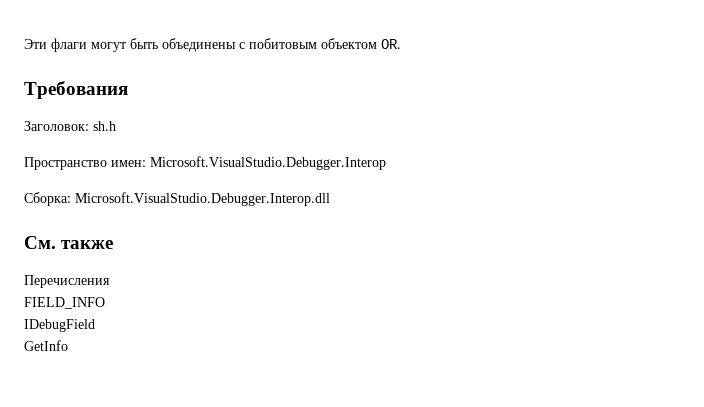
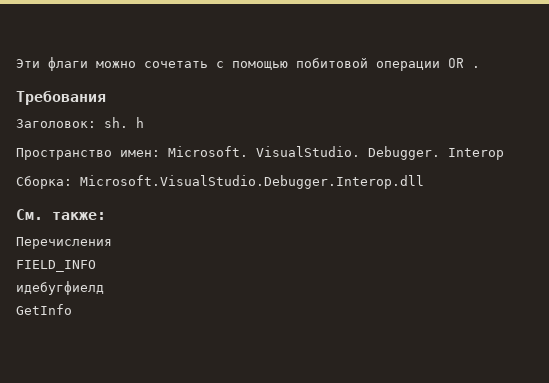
[91,38,401,52] могут быть объединены с побитовым объектом OR. -> [96,58,480,71] можно сочетать с помощью побитовой операции OR .
[93,121,116,131] sh.h -> [104,117,144,128] sh. h
[150,156,386,170] Microsoft.VisualStudio.Debugger.Interop -> [168,146,504,160] Microsoft. VisualStudio. Debugger. Interop
[61,240,114,249] также -> [52,212,106,220] также:
[24,319,95,332] IDebugField -> [16,281,104,295] идебугфиелд

